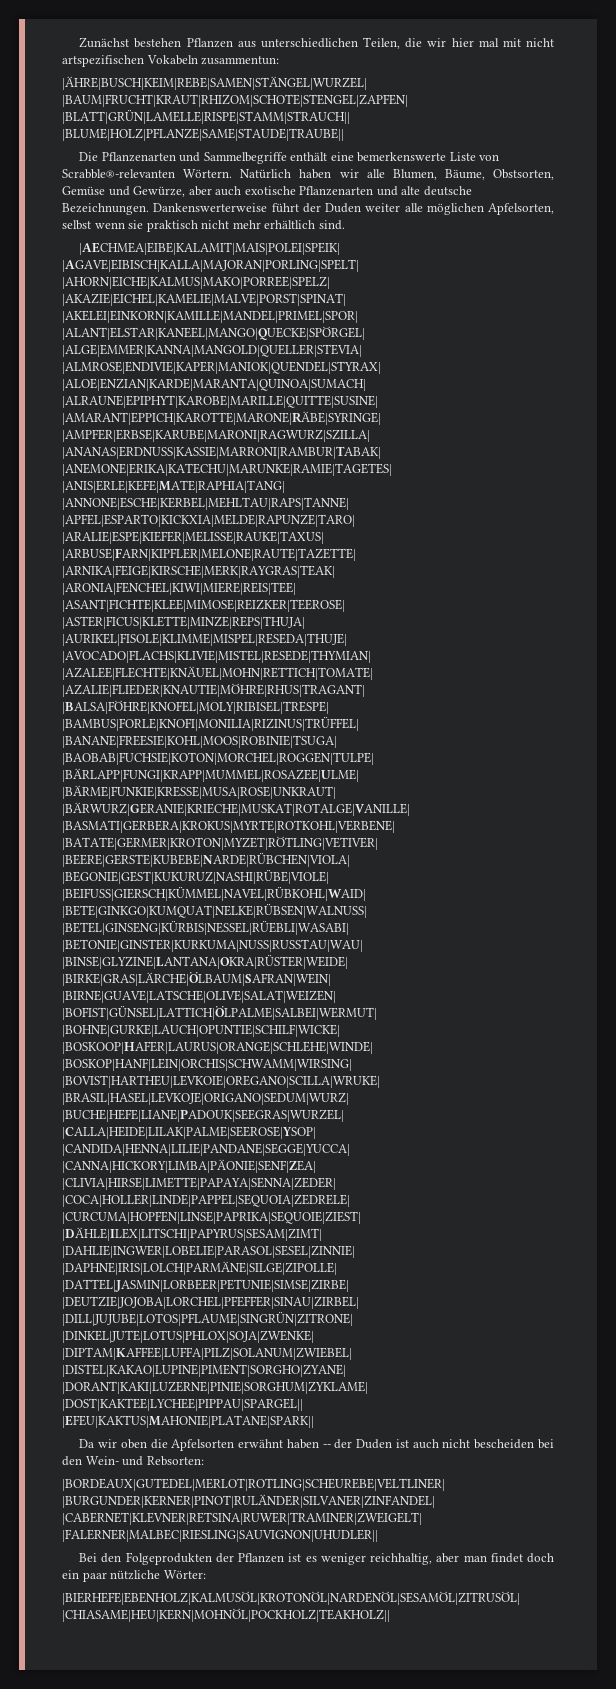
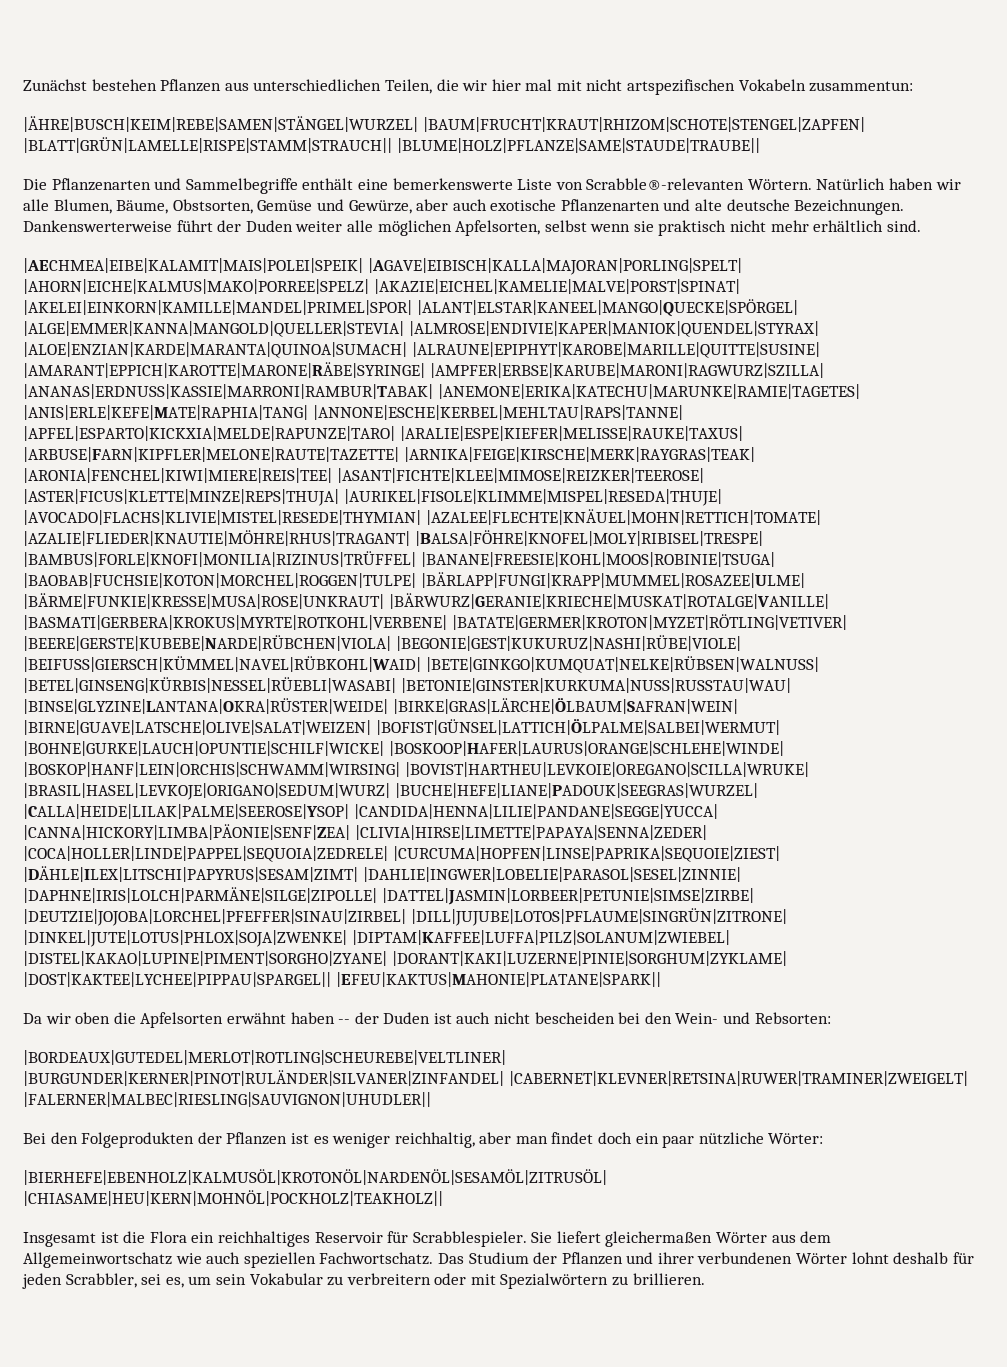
(390, 1615) none -> [23,1231,832,1247] [23,1252,974,1268] [22,1273,705,1289] // Insgesamt ist die Flora ein reichhaltiges Reservoir für Scrabblespieler. Sie liefert gleichermaßen Wörter aus dem Allgemeinwortschatz wie auch speziellen Fachwortschatz. Das Studium der Pflanzen und ihrer verbundenen Wörter lohnt deshalb für jeden Scrabbler, sei es, um sein Vokabular zu verbreitern oder mit Spezialwörtern zu brillieren.

